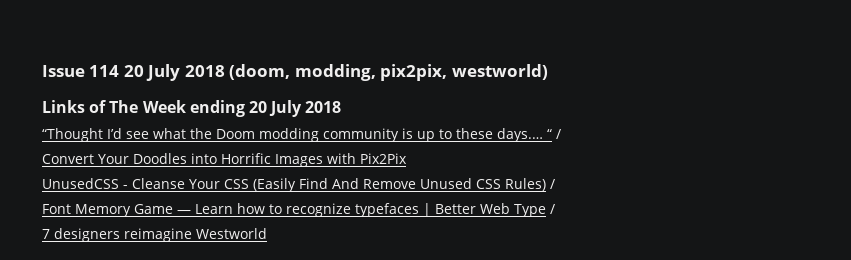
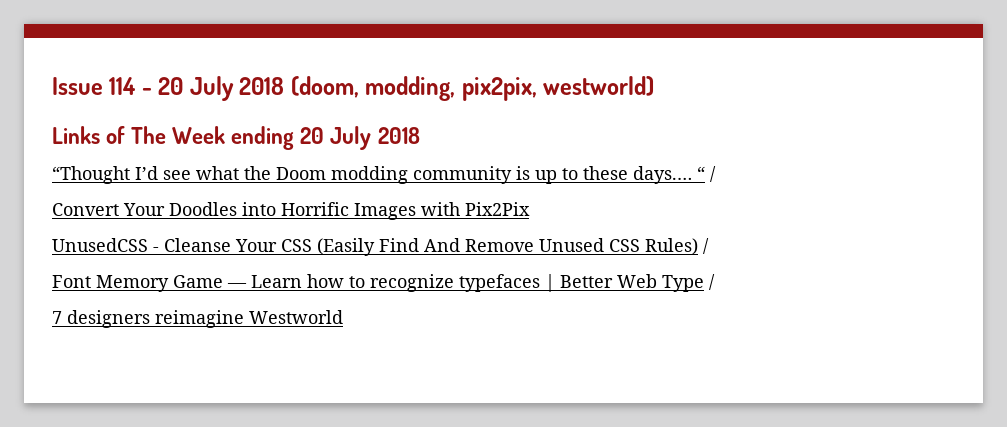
(120, 71) none -> [141,88,152,95] -

